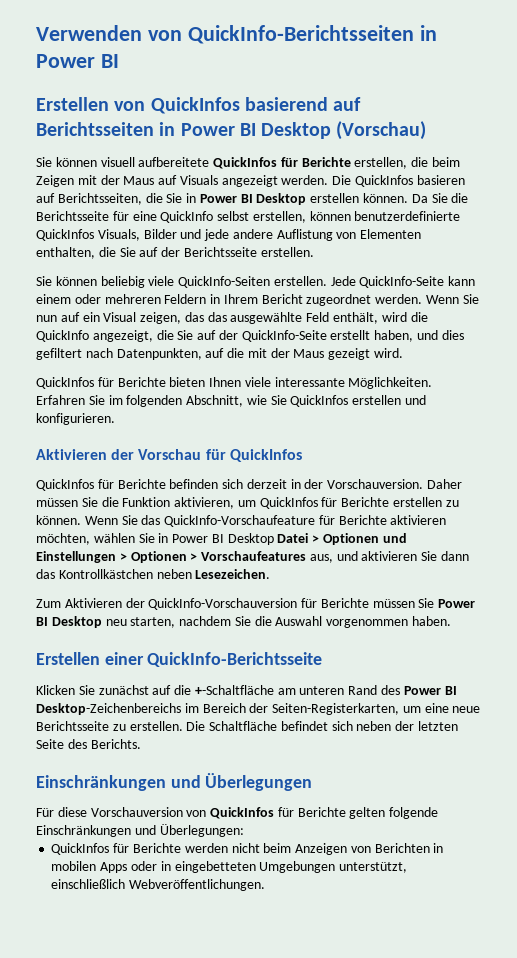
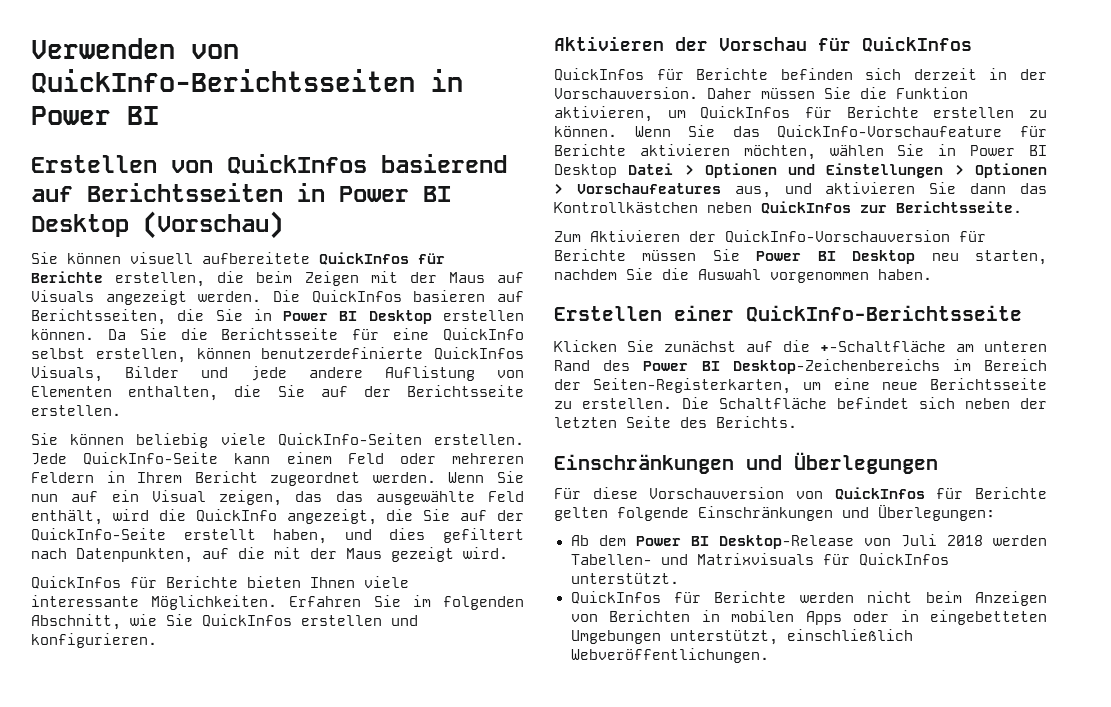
(71, 299) none -> [347,453,384,464] Feld
[195,569,271,579] Lesezeichen. -> [761,201,1022,214] QuickInfos zur Berichtsseite.
(244, 830) none -> [570,534,1047,549] [570,553,949,566] [570,573,679,584] // Ab dem Power BI Desktop-Release von Juli 2018 werden Tabellen- und Matrixvisuals für QuickInfos unterstützt.

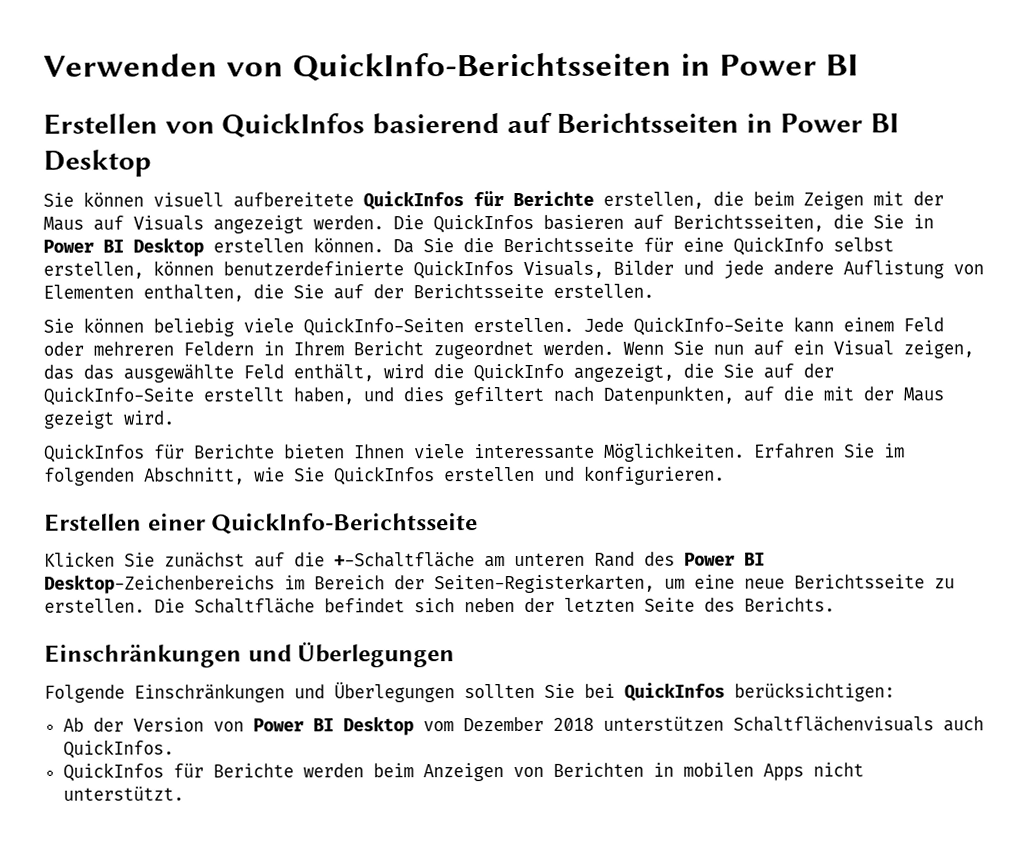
[143,211,283,239] (Vorschau) -> (152, 163) none
[554,36,972,52] [554,68,1047,81] [554,87,968,99] [554,106,1047,122] [554,125,1047,138] [554,144,1047,160] [554,163,1047,178] [554,182,1047,198] [554,201,1022,214] [554,230,986,243] [554,249,1047,265] [554,268,932,283] // Aktivieren der Vorschau für QuickInfos // QuickInfos für Berichte befinden sich derzeit in der Vorschauversion. Daher müssen Sie die Funktion aktivieren, um QuickInfos für Berichte erstellen zu können. Wenn Sie das QuickInfo-Vorschaufeature für Berichte aktivieren möchten, wählen Sie in Power BI Desktop Datei > Optionen und Einstellungen > Optionen > Vorschaufeatures aus, und aktivieren Sie dann das Kontrollkästchen neben QuickInfos zur Berichtsseite. // Zum Aktivieren der QuickInfo-Vorschauversion für Berichte müssen Sie Power BI Desktop neu starten, nachdem Sie die Auswahl vorgenommen haben. -> (725, 475) none
[554,487,1047,500] [554,505,995,521] [570,534,1047,549] [570,553,949,566] [570,573,679,584] Für diese Vorschauversion von QuickInfos für Berichte gelten folgende Einschränkungen und Überlegungen: // Ab dem Power BI Desktop-Release von Juli 2018 werden Tabellen- und Matrixvisuals für QuickInfos unterstützt. -> [44,682,895,703] [62,716,984,736] [62,739,174,759] Folgende Einschränkungen und Überlegungen sollten Sie bei QuickInfos berücksichtigen: // Ab der Version von Power BI Desktop vom Dezember 2018 unterstützen Schaltflächenvisuals auch QuickInfos.
[867,591,913,603] nicht -> (364, 770) none
[853,610,1047,625] [570,629,913,645] [570,648,769,663] oder in eingebetteten Umgebungen unterstützt, einschließlich Webveröffentlichungen. -> [812,762,864,777] [62,786,184,801] nicht unterstützt.

